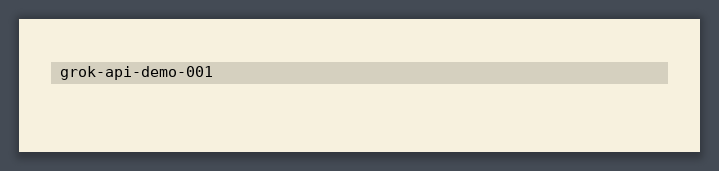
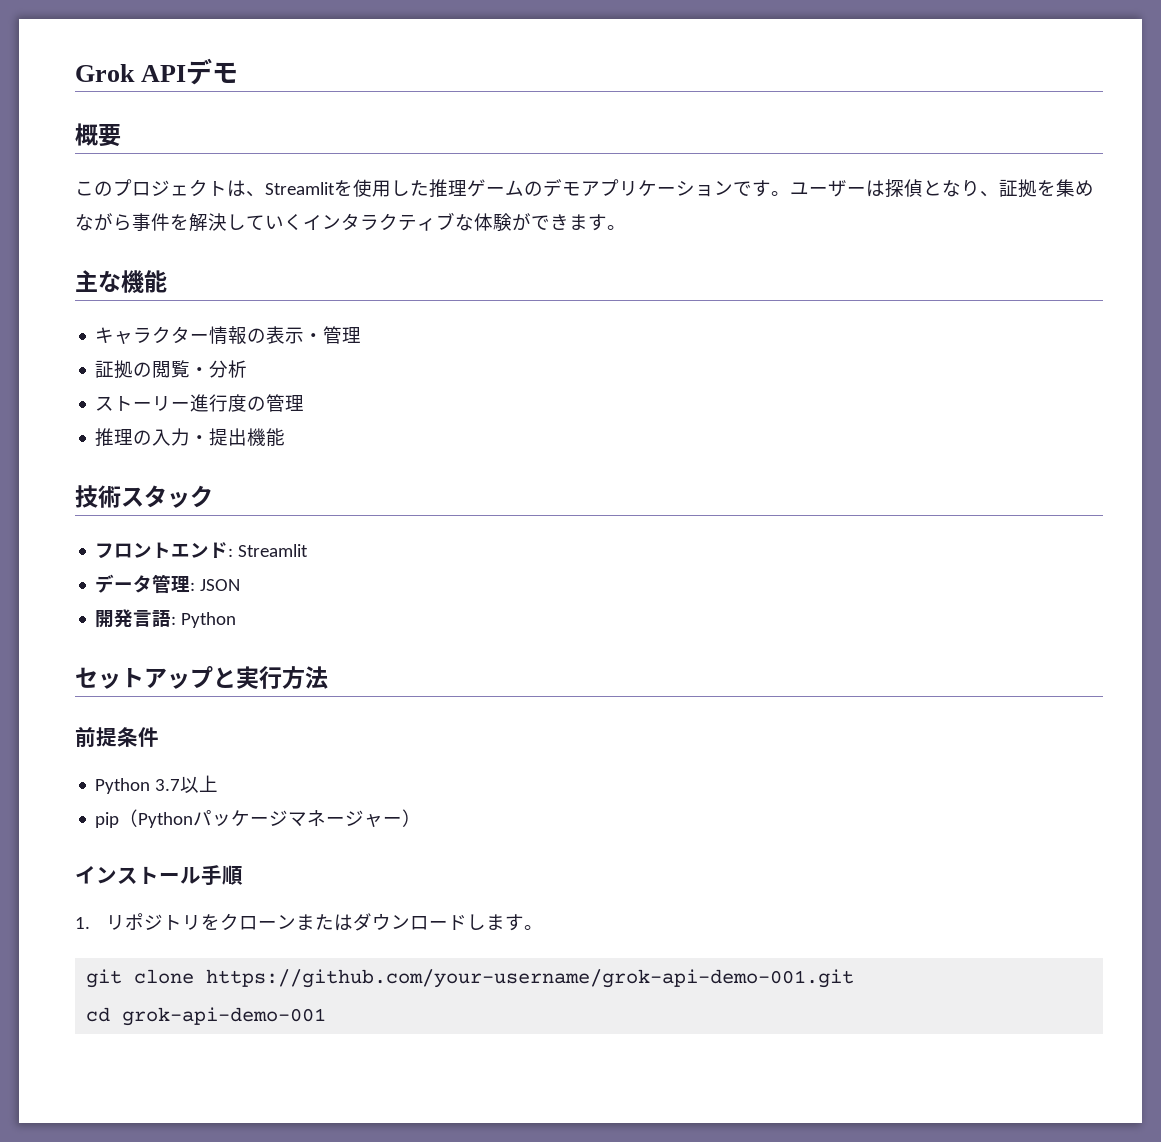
(59, 73) none -> [75,58,239,85] [75,123,121,147] [75,179,1094,198] [75,212,626,232] [75,270,167,293] [95,326,362,345] [95,360,248,379] [95,394,305,412] [95,428,286,447] [75,485,213,508] [95,542,309,559] [95,574,241,594] [95,609,237,628] [75,666,328,689] [75,727,159,748] [95,775,219,794] [95,809,422,828] [75,865,243,886] [75,913,544,931] [86,969,855,988] [86,1007,111,1022] Grok APIデモ // 概要 // このプロジェクトは、Streamlitを使用した推理ゲームのデモアプリケーションです。ユーザーは探偵となり、証拠を集めながら事件を解決していくインタラクティブな体験ができます。 // 主な機能 // キャラクター情報の表示・管理 // 証拠の閲覧・分析 // ストーリー進行度の管理 // 推理の入力・提出機能 // 技術スタック // フロントエンド: Streamlit // データ管理: JSON // 開発言語: Python // セットアップと実行方法 // 前提条件 // Python 3.7以上 // pip（Pythonパッケージマネージャー） // インストール手順 // 1.リポジトリをクローンまたはダウンロードします。 // git clone https://github.com/your-username/grok-api-demo-001.git // cd

